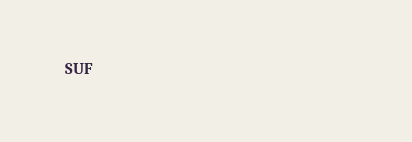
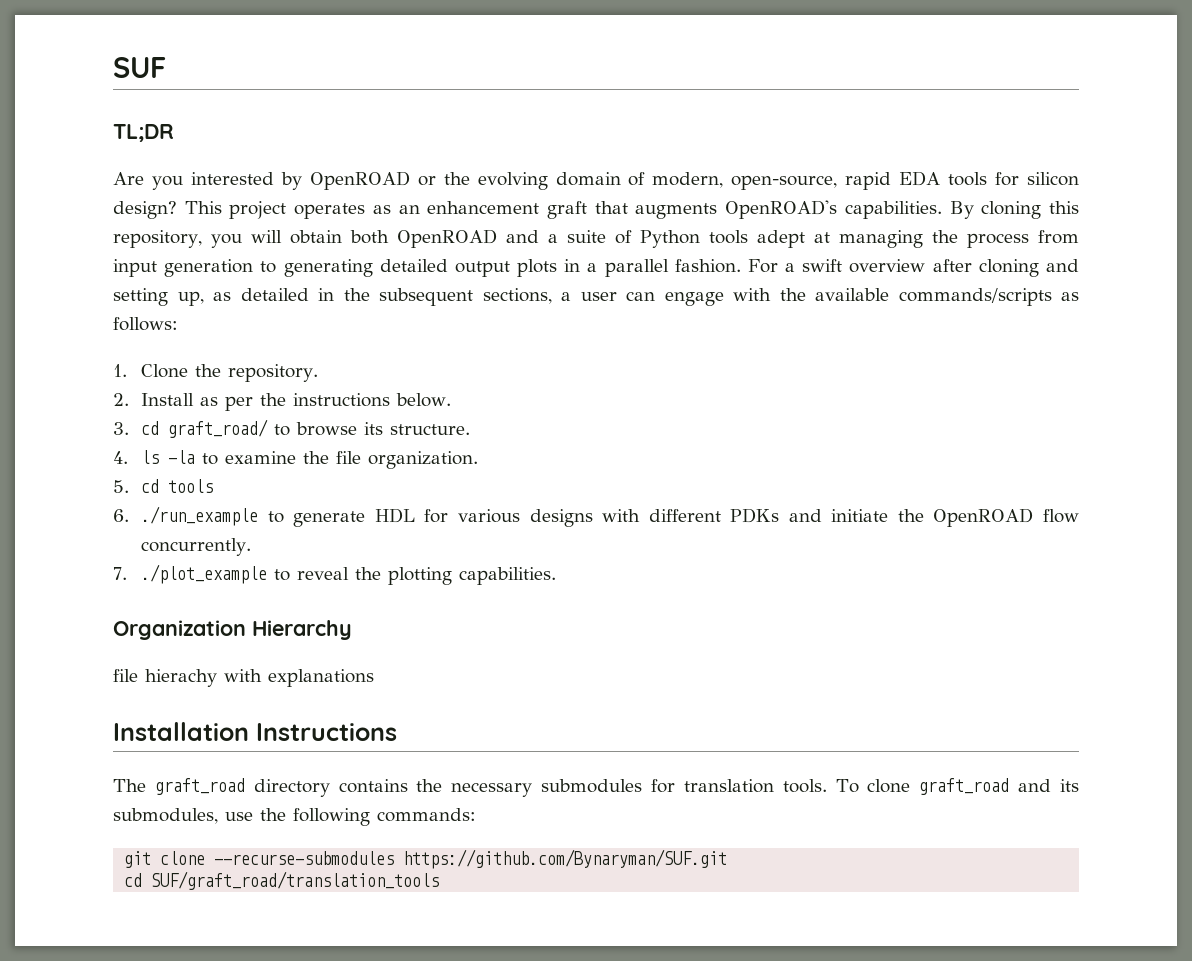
(93, 68) none -> [113,124,174,142] [113,171,1079,190] [113,200,1079,219] [113,229,1080,248] [113,259,1079,277] [113,288,1079,306] [113,317,178,331] [113,364,319,382] [113,393,452,411] [113,419,471,438] [113,450,479,469] [113,479,214,493] [113,506,1079,527] [141,538,252,556] [113,564,557,585] [113,620,352,640] [113,669,374,687] [113,722,397,741] [113,778,1080,797] [113,808,476,826] [124,849,728,869] [124,871,440,890] // TL;DR // Are you interested by OpenROAD or the evolving domain of modern, open-source, rapid EDA tools for silicon design? This project operates as an enhancement graft that augments OpenROAD's capabilities. By cloning this repository, you will obtain both OpenROAD and a suite of Python tools adept at managing the process from input generation to generating detailed output plots in a parallel fashion. For a swift overview after cloning and setting up, as detailed in the subsequent sections, a user can engage with the available commands/scripts as follows: // 1. Clone the repository. // 2. Install as per the instructions below. // 3. cd graft_road/ to browse its structure. // 4. ls -la to examine the file organization. // 5. cd tools // 6. ./run_example to generate HDL for various designs with different PDKs and initiate the OpenROAD flow concurrently. // 7. ./plot_example to reveal the plotting capabilities. // Organization Hierarchy // file hierachy with explanations // Installation Instructions // The graft_road directory contains the necessary submodules for translation tools. To clone graft_road and its submodules, use the following commands: // git clone --recurse-submodules https://github.com/Bynaryman/SUF.git // cd SUF/graft_road/translation_tools

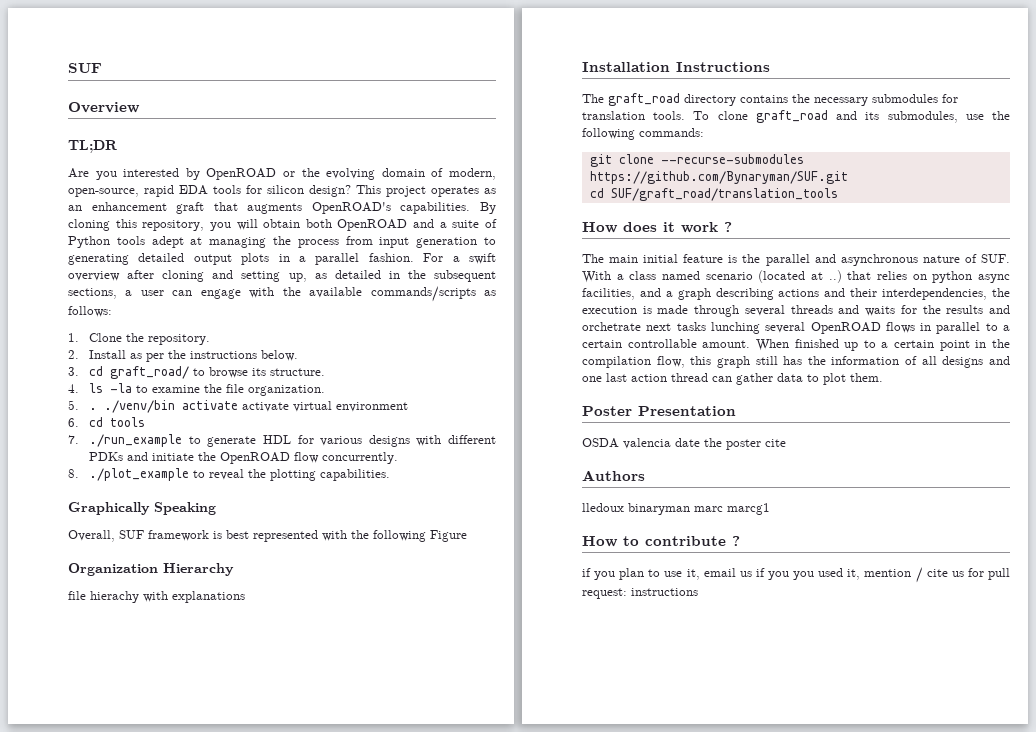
[113,57,166,78] SUF -> [68,63,102,73] [68,102,140,113] SUF // Overview
(129, 486) none -> [89,400,409,413] [68,418,79,427] . ./venv/bin activate activate virtual environment // 6.
[113,509,129,522] 6. -> [68,435,79,444] 7.
[113,567,127,580] 7. -> [68,469,79,478] 8.
(557, 576) none -> [68,502,216,515] [68,530,467,542] // Graphically Speaking // Overall, SUF framework is best represented with the following Figure
(440, 880) none -> [582,222,732,233] [582,254,1010,266] [582,270,1010,283] [582,288,1010,300] [582,305,1011,317] [582,322,1010,334] [582,339,1010,351] [582,356,1010,368] [582,373,883,385] [582,406,736,416] [582,438,786,450] [582,470,645,481] [582,503,770,515] [582,536,740,547] [582,567,1010,583] [582,588,698,599] // How does it work ? // The main initial feature is the parallel and asynchronous nature of SUF. With a class named scenario (located at ..) that relies on python async facilities, and a graph describing actions and their interdependencies, the execution is made through several threads and waits for the results and orchetrate next tasks lunching several OpenROAD flows in parallel to a certain controllable amount. When finished up to a certain point in the compilation flow, this graph still has the information of all designs and one last action thread can gather data to plot them. // Poster Presentation // OSDA valencia date the poster cite // Authors // lledoux binaryman marc marcg1 // How to contribute ? // if you plan to use it, email us if you you used it, mention / cite us for pull request: instructions

